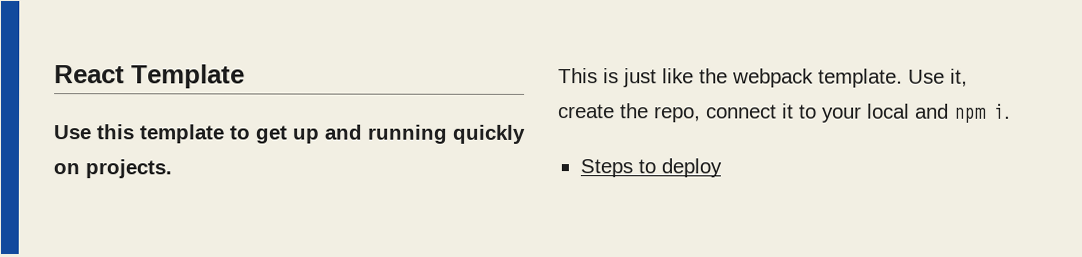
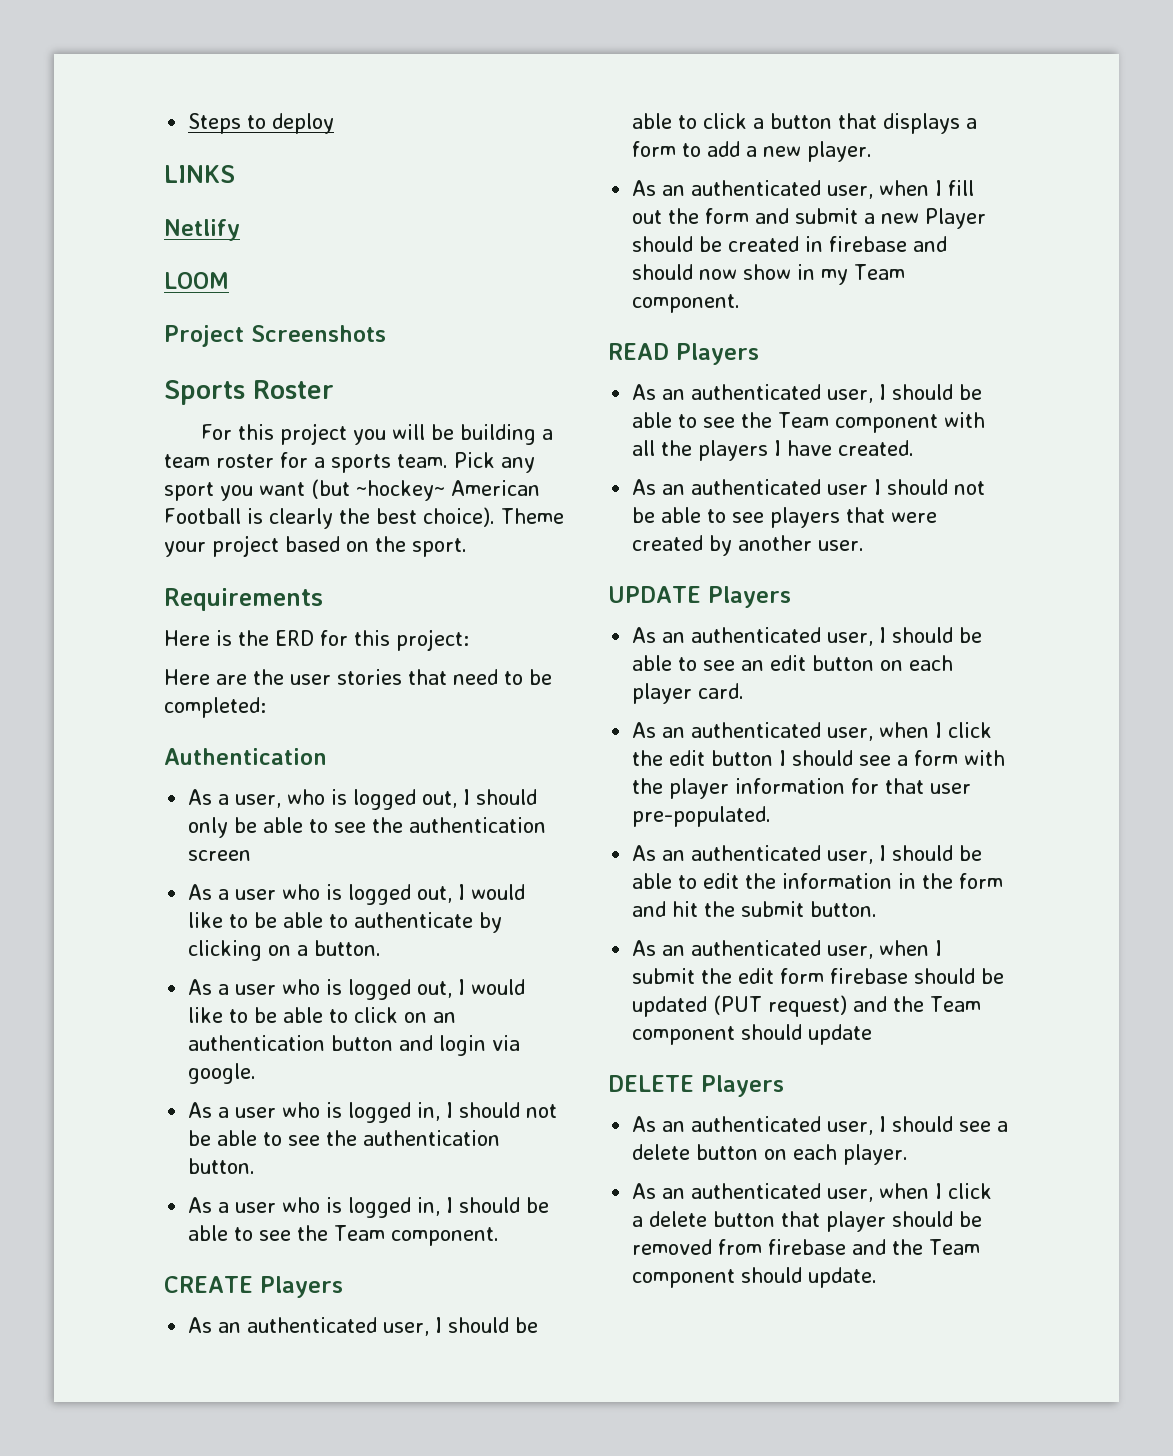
[54,64,246,89] [53,124,526,144] [53,159,172,179] [558,68,968,88] [558,103,1011,123] [579,158,722,178] React Template // Use this template to get up and running quickly on projects. // This is just like the webpack template. Use it, create the repo, connect it to your local and npm i. // Steps to deploy -> [188,113,335,134] [164,165,235,183] [164,219,240,241] [164,272,229,289] [164,325,386,347] [164,380,334,405] [200,423,554,445] [164,452,535,473] [164,479,540,501] [164,507,564,529] [164,535,467,557] [164,588,323,611] [164,629,469,651] [164,669,552,685] [164,697,266,718] [164,748,327,765] [188,789,538,810] [188,817,547,838] [188,850,252,861] [188,884,526,905] [188,912,503,933] [188,940,382,961] [188,979,526,1000] [188,1007,457,1023] [188,1035,521,1056] [188,1063,257,1084] [188,1102,558,1123] [188,1130,501,1146] [188,1158,256,1174] [188,1197,550,1218] [188,1225,500,1246] [164,1276,343,1298] [188,1317,539,1336] [632,113,978,134] [632,141,873,162] [632,180,975,199] [632,208,987,229] [632,236,948,252] [632,264,906,285] [632,294,741,313] [608,343,759,365] [632,384,983,403] [632,412,986,433] [632,440,915,461] [632,479,986,495] [632,507,938,528] [632,535,865,556] [608,586,791,608] [632,627,983,646] [632,655,954,671] [632,683,745,704] [632,722,993,741] [632,750,1006,766] [632,778,972,799] [632,806,772,827] [632,845,983,864] [632,873,1004,889] [632,901,878,917] [632,940,943,959] [632,968,1005,984] [632,995,982,1017] [632,1024,873,1045] [608,1075,784,1097] [632,1116,1009,1135] [632,1144,909,1165] [632,1183,993,1202] [632,1211,983,1232] [632,1239,981,1255] [632,1267,878,1288] Steps to deploy // LINKS // Netlify // LOOM // Project Screenshots // Sports Roster // For this project you will be building a team roster for a sports team. Pick any sport you want (but ~hockey~ American Football is clearly the best choice). Theme your project based on the sport. // Requirements // Here is the ERD for this project: // Here are the user stories that need to be completed: // Authentication // As a user, who is logged out, I should only be able to see the authentication screen // As a user who is logged out, I would like to be able to authenticate by clicking on a button. // As a user who is logged out, I would like to be able to click on an authentication button and login via google. // As a user who is logged in, I should not be able to see the authentication button. // As a user who is logged in, I should be able to see the Team component. // CREATE Players // As an authenticated user, I should be able to click a button that displays a form to add a new player. // As an authenticated user, when I fill out the form and submit a new Player should be created in firebase and should now show in my Team component. // READ Players // As an authenticated user, I should be able to see the Team component with all the players I have created. // As an authenticated user I should not be able to see players that were created by another user. // UPDATE Players // As an authenticated user, I should be able to see an edit button on each player card. // As an authenticated user, when I click the edit button I should see a form with the player information for that user pre-populated. // As an authenticated user, I should be able to edit the information in the form and hit the submit button. // As an authenticated user, when I submit the edit form firebase should be updated (PUT request) and the Team component should update // DELETE Players // As an authenticated user, I should see a delete button on each player. // As an authenticated user, when I click a delete button that player should be removed from firebase and the Team component should update.

